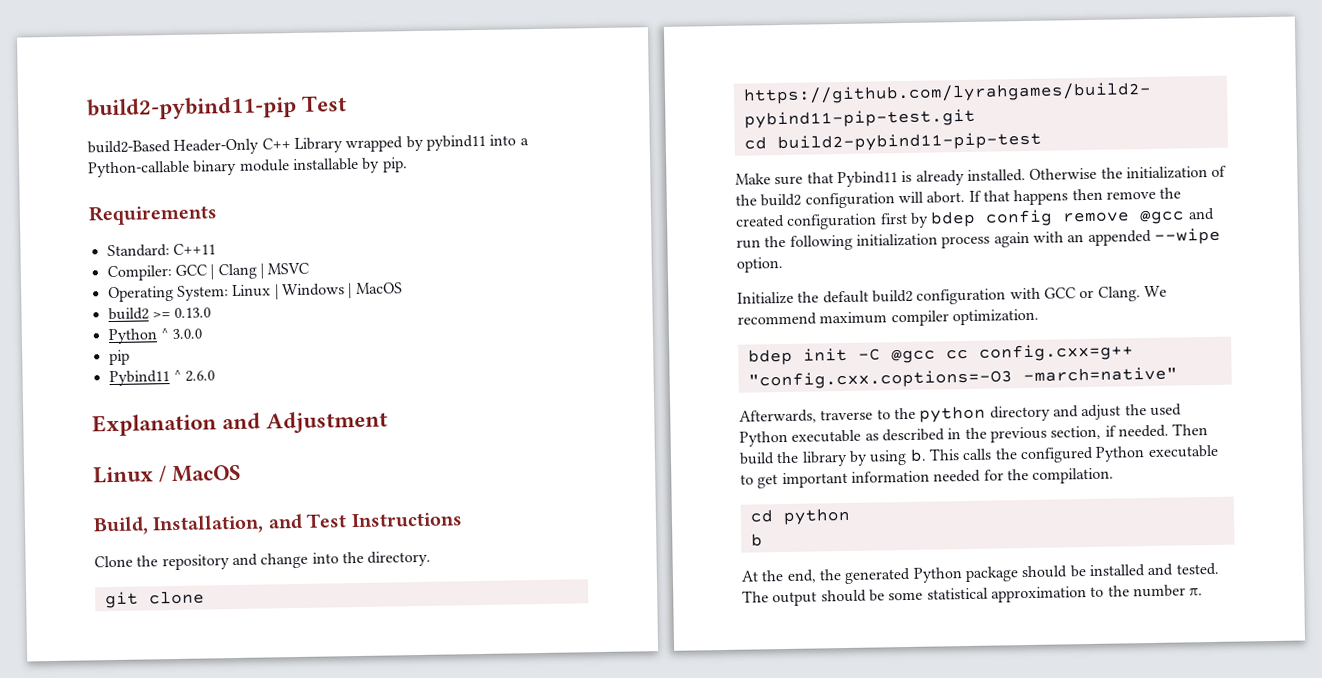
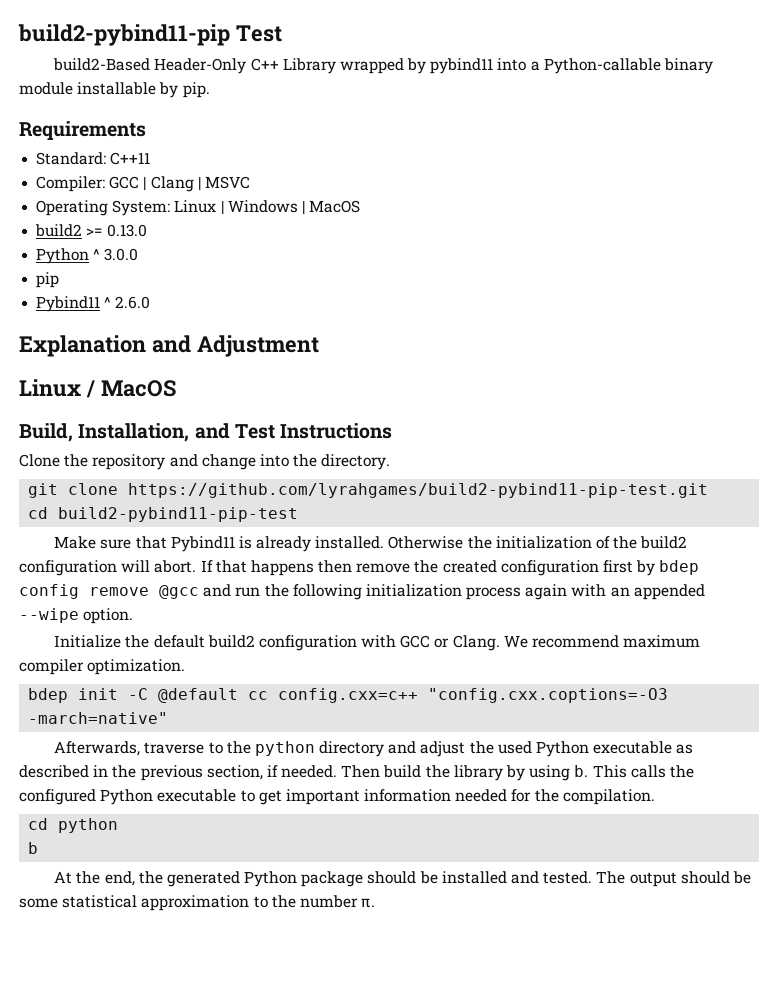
[890,343,1134,364] @gcc cc config.cxx=g++ -> [158,688,419,703] @default cc config.cxx=c++

